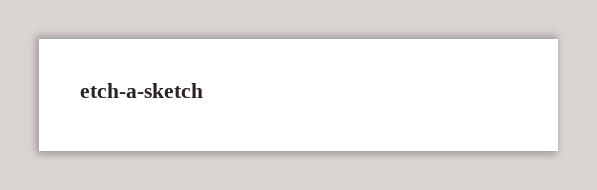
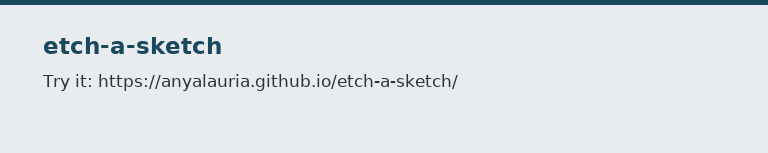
(203, 90) none -> [42,74,458,91] // Try it: https://anyalauria.github.io/etch-a-sketch/

